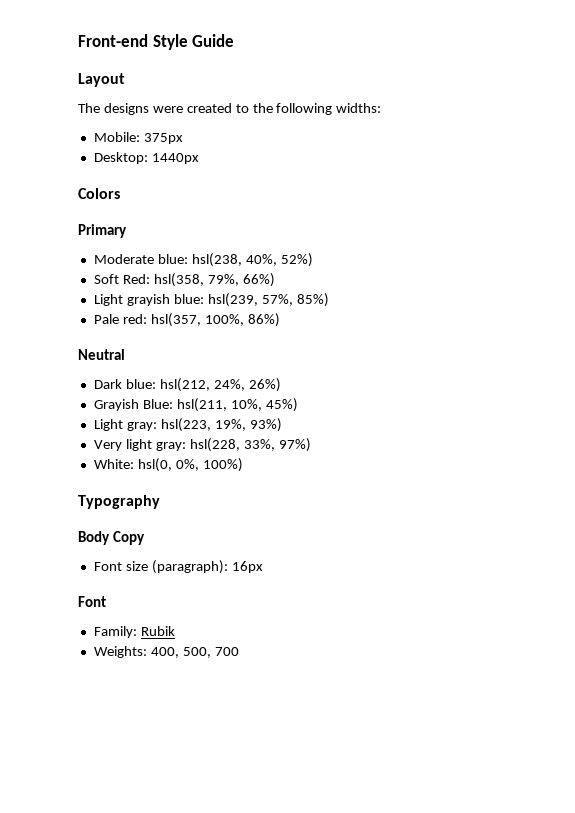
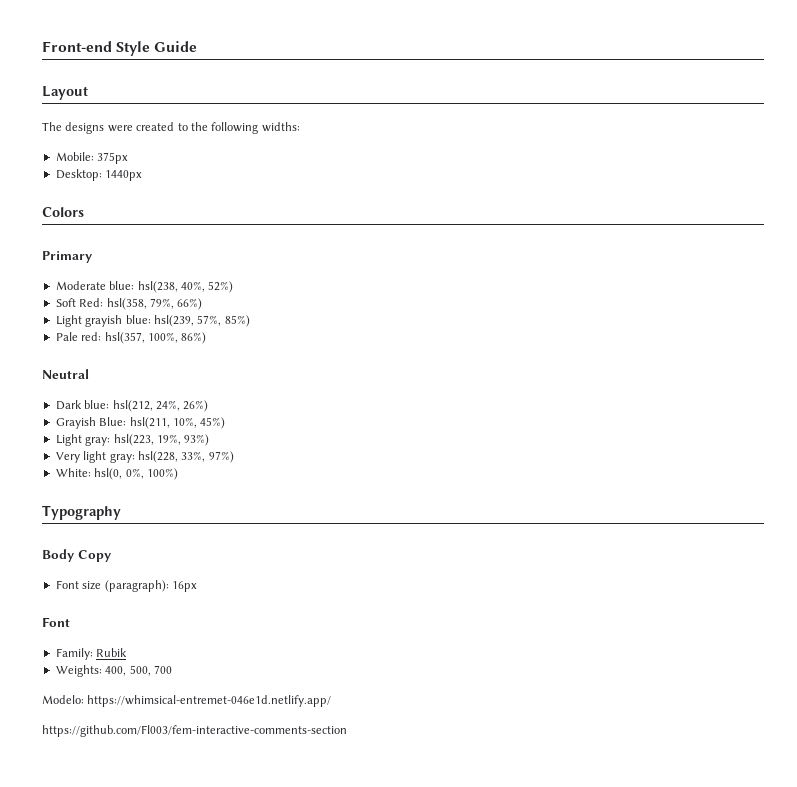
(239, 651) none -> [42,695,332,707] [42,725,347,737] // Modelo: https://whimsical-entremet-046e1d.netlify.app/ // https://github.com/Fl003/fem-interactive-comments-section

